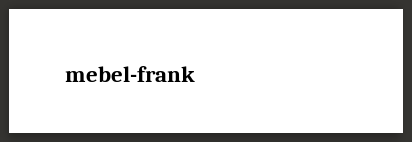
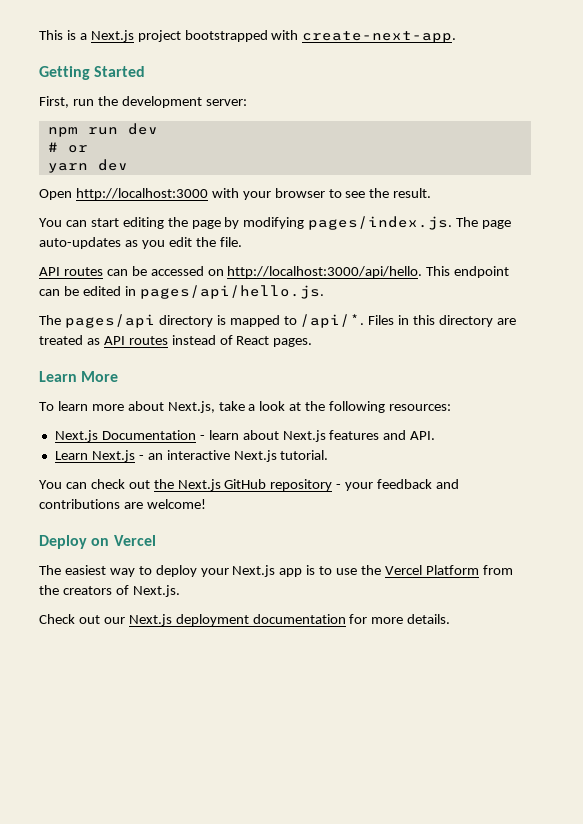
[65,66,195,82] mebel-frank -> [39,30,457,43] [39,66,146,80] [39,96,247,108] [47,123,158,137] [47,142,88,153] [47,159,128,173] [39,188,432,200] [39,216,512,230] [39,237,242,249] [39,266,510,278] [39,285,324,299] [39,314,517,328] [39,335,313,347] [39,371,119,382] [39,401,452,413] [54,430,436,442] [54,450,329,462] [39,479,460,491] [39,499,206,509] [39,535,156,549] [39,565,513,577] [39,585,180,597] [39,614,451,626] This is a Next.js project bootstrapped with create-next-app. // Getting Started // First, run the development server: // npm run dev // # or // yarn dev // Open http://localhost:3000 with your browser to see the result. // You can start editing the page by modifying pages/index.js. The page auto-updates as you edit the file. // API routes can be accessed on http://localhost:3000/api/hello. This endpoint can be edited in pages/api/hello.js. // The pages/api directory is mapped to /api/*. Files in this directory are treated as API routes instead of React pages. // Learn More // To learn more about Next.js, take a look at the following resources: // Next.js Documentation - learn about Next.js features and API. // Learn Next.js - an interactive Next.js tutorial. // You can check out the Next.js GitHub repository - your feedback and contributions are welcome! // Deploy on Vercel // The easiest way to deploy your Next.js app is to use the Vercel Platform from the creators of Next.js. // Check out our Next.js deployment documentation for more details.

